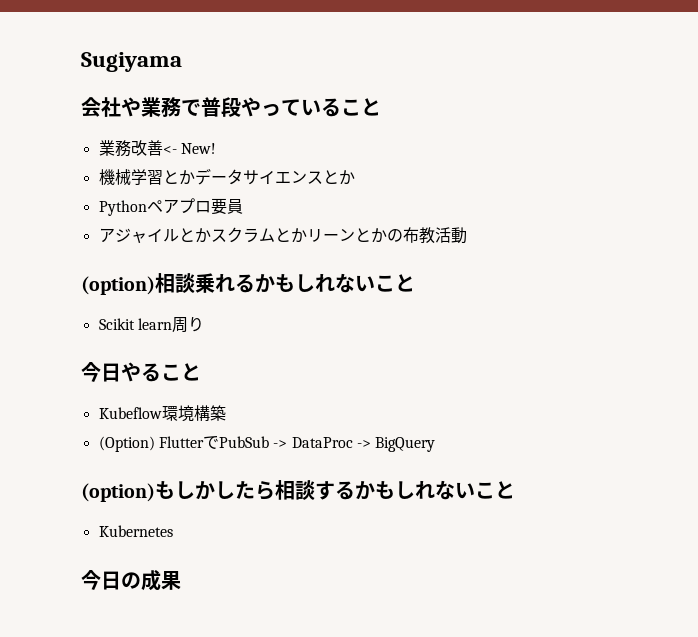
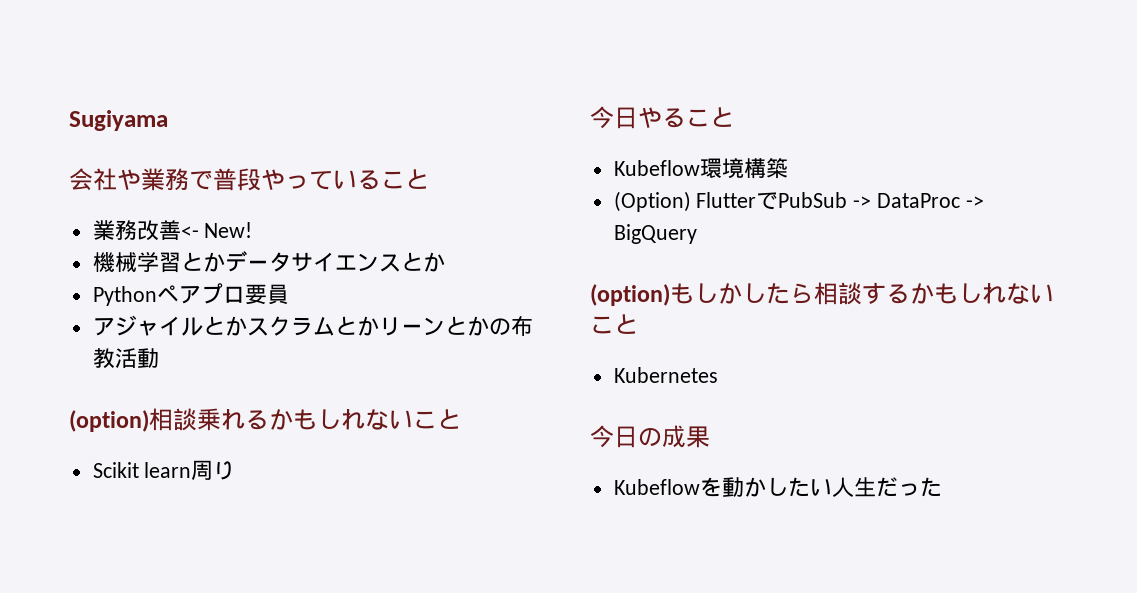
(181, 580) none -> [613,477,942,497] // Kubeflowを動かしたい人生だった

